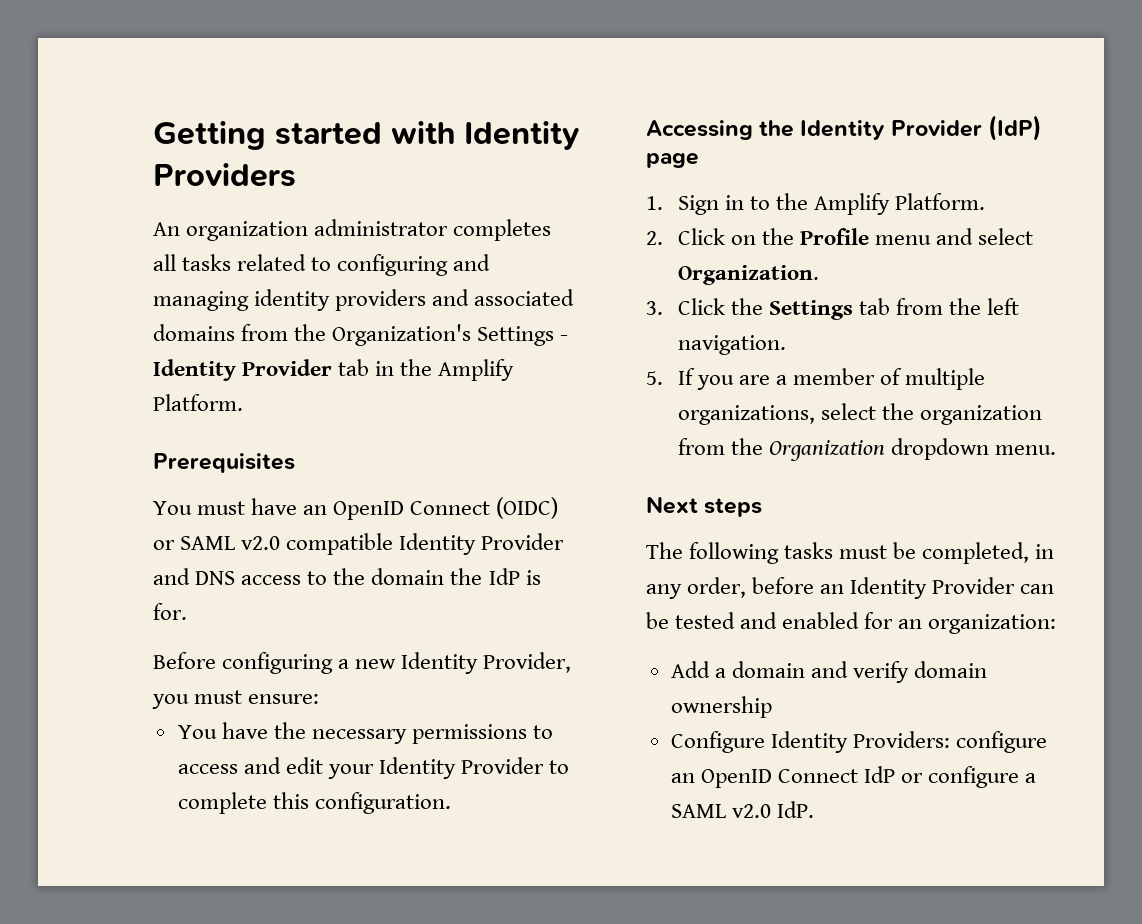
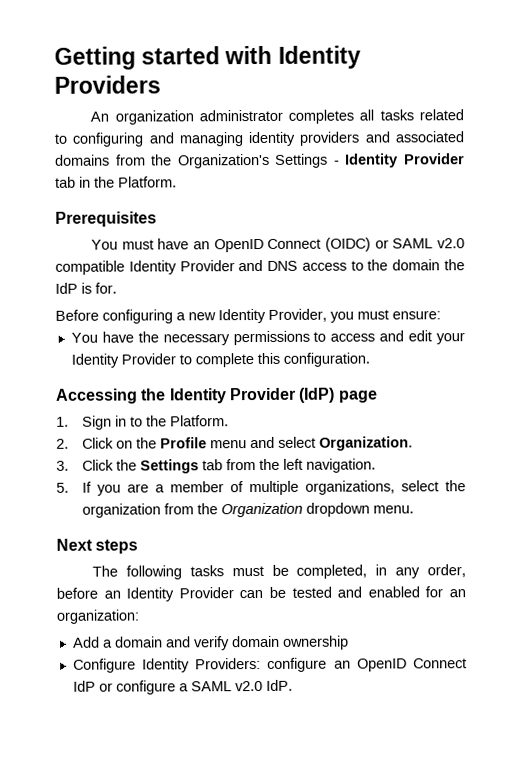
[438,359,515,381] Amplify -> (115, 182) none
[813,193,890,215] Amplify -> (167, 421) none

